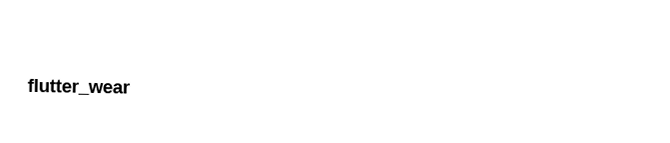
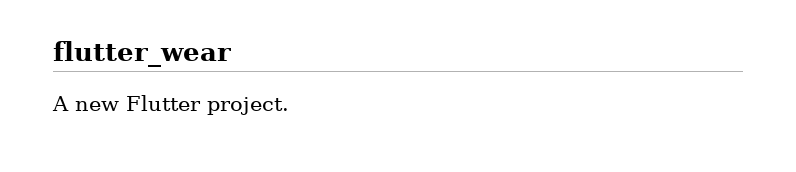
(130, 87) none -> [52,95,289,115] // A new Flutter project.

